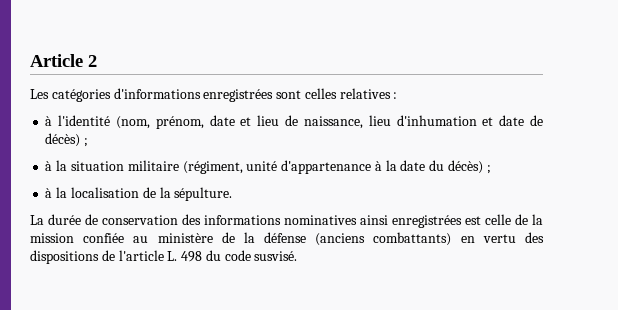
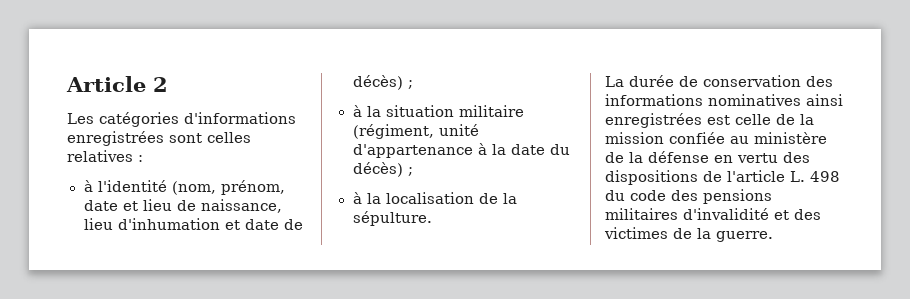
[315,232,452,246] (anciens combattants) -> (709, 157) none
[254,251,298,261] susvisé. -> [671,189,772,204] [605,208,821,220] [604,227,773,242] des pensions militaires d'invalidité et des victimes de la guerre.

